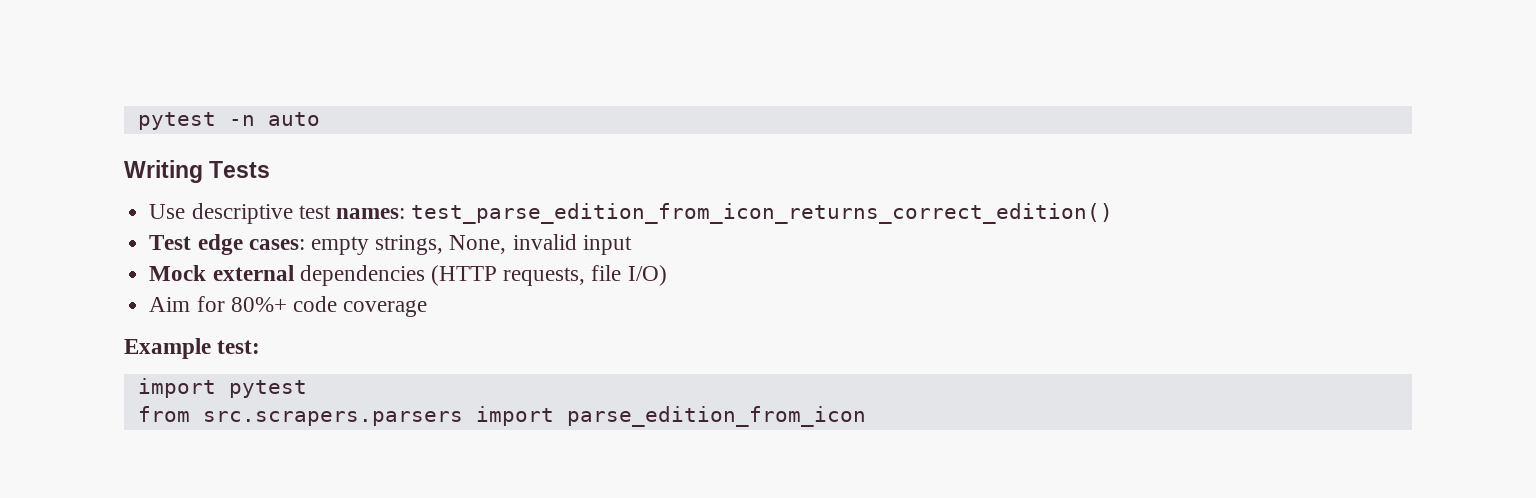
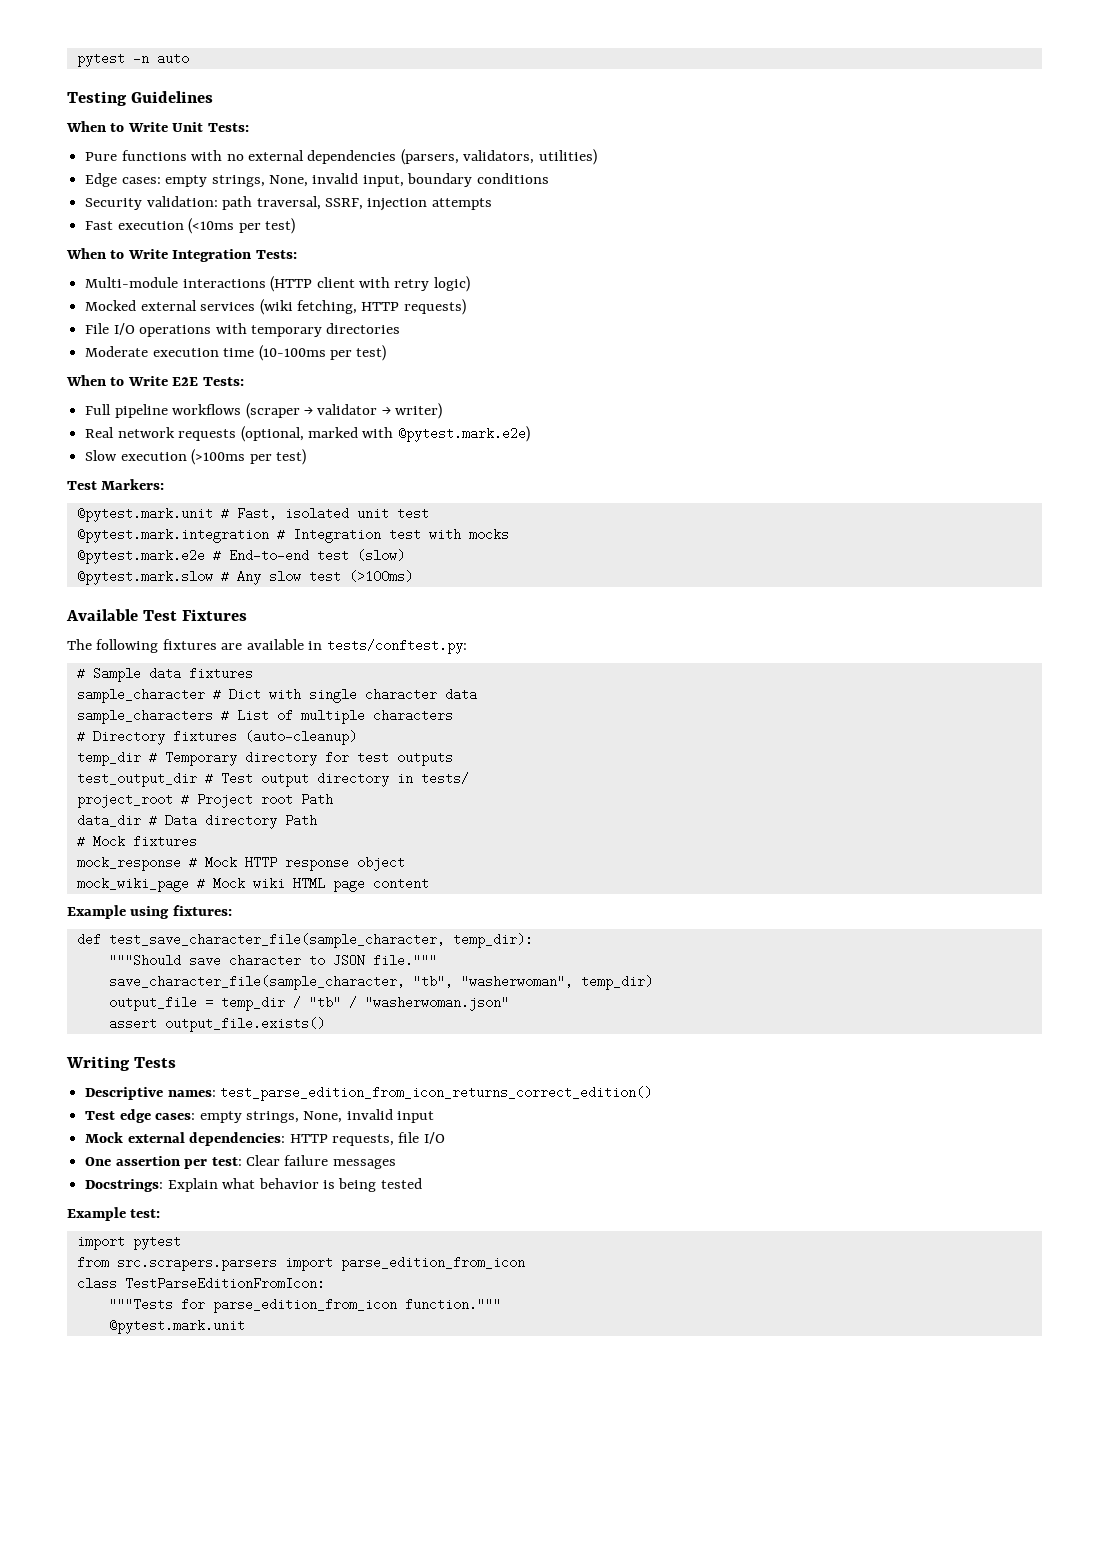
(320, 119) none -> [67,91,214,106] [66,121,249,132] [85,149,597,165] [85,173,549,187] [85,196,492,211] [85,218,295,234] [66,248,297,262] [85,276,470,292] [85,299,466,315] [85,323,401,337] [85,345,387,361] [66,375,244,386] [85,403,443,419] [85,426,530,442] [85,449,306,465] [67,479,165,490] [76,507,429,522] [76,528,509,543] [76,549,405,564] [76,570,413,585] [66,609,248,621] [67,639,467,654] [76,667,253,682] [76,688,477,703] [76,709,453,724] [76,730,357,745] [76,751,453,766] [76,772,469,787] [76,793,333,808] [76,814,317,829] [76,835,197,848] [76,856,405,871] [76,877,429,892] [67,905,232,919] [76,933,533,948] [108,954,437,967] [108,975,653,990] [108,996,509,1011] [108,1017,325,1032] // Testing Guidelines // When to Write Unit Tests: // Pure functions with no external dependencies (parsers, validators, utilities) // Edge cases: empty strings, None, invalid input, boundary conditions // Security validation: path traversal, SSRF, injection attempts // Fast execution (<10ms per test) // When to Write Integration Tests: // Multi-module interactions (HTTP client with retry logic) // Mocked external services (wiki fetching, HTTP requests) // File I/O operations with temporary directories // Moderate execution time (10-100ms per test) // When to Write E2E Tests: // Full pipeline workflows (scraper → validator → writer) // Real network requests (optional, marked with @pytest.mark.e2e) // Slow execution (>100ms per test) // Test Markers: // @pytest.mark.unit # Fast, isolated unit test // @pytest.mark.integration # Integration test with mocks // @pytest.mark.e2e # End-to-end test (slow) // @pytest.mark.slow # Any slow test (>100ms) // Available Test Fixtures // The following fixtures are available in tests/conftest.py: // # Sample data fixtures // sample_character # Dict with single character data // sample_characters # List of multiple characters // # Directory fixtures (auto-cleanup) // temp_dir # Temporary directory for test outputs // test_output_dir # Test output directory in tests/ // project_root # Project root Path // data_dir # Data directory Path // # Mock fixtures // mock_response # Mock HTTP response object // mock_wiki_page # Mock wiki HTML page content // Example using fixtures: // def test_save_character_file(sample_character, temp_dir): // """Should save character to JSON file.""" // save_character_file(sample_character, "tb", "washerwoman", temp_dir) // output_file = temp_dir / "tb" / "washerwoman.json" // assert output_file.exists()
[149,203,331,224] Use descriptive test -> [85,1087,164,1100] Descriptive
[299,265,667,286] [149,296,428,317] dependencies (HTTP requests, file I/O) // Aim for 80%+ code coverage -> [189,1132,445,1146] [85,1155,396,1169] [85,1178,422,1192] dependencies: HTTP requests, file I/O // One assertion per test: Clear failure messages // Docstrings: Explain what behavior is being tested
(866, 416) none -> [76,1277,325,1290] [108,1298,501,1313] [108,1319,245,1334] // class TestParseEditionFromIcon: // """Tests for parse_edition_from_icon function.""" // @pytest.mark.unit

